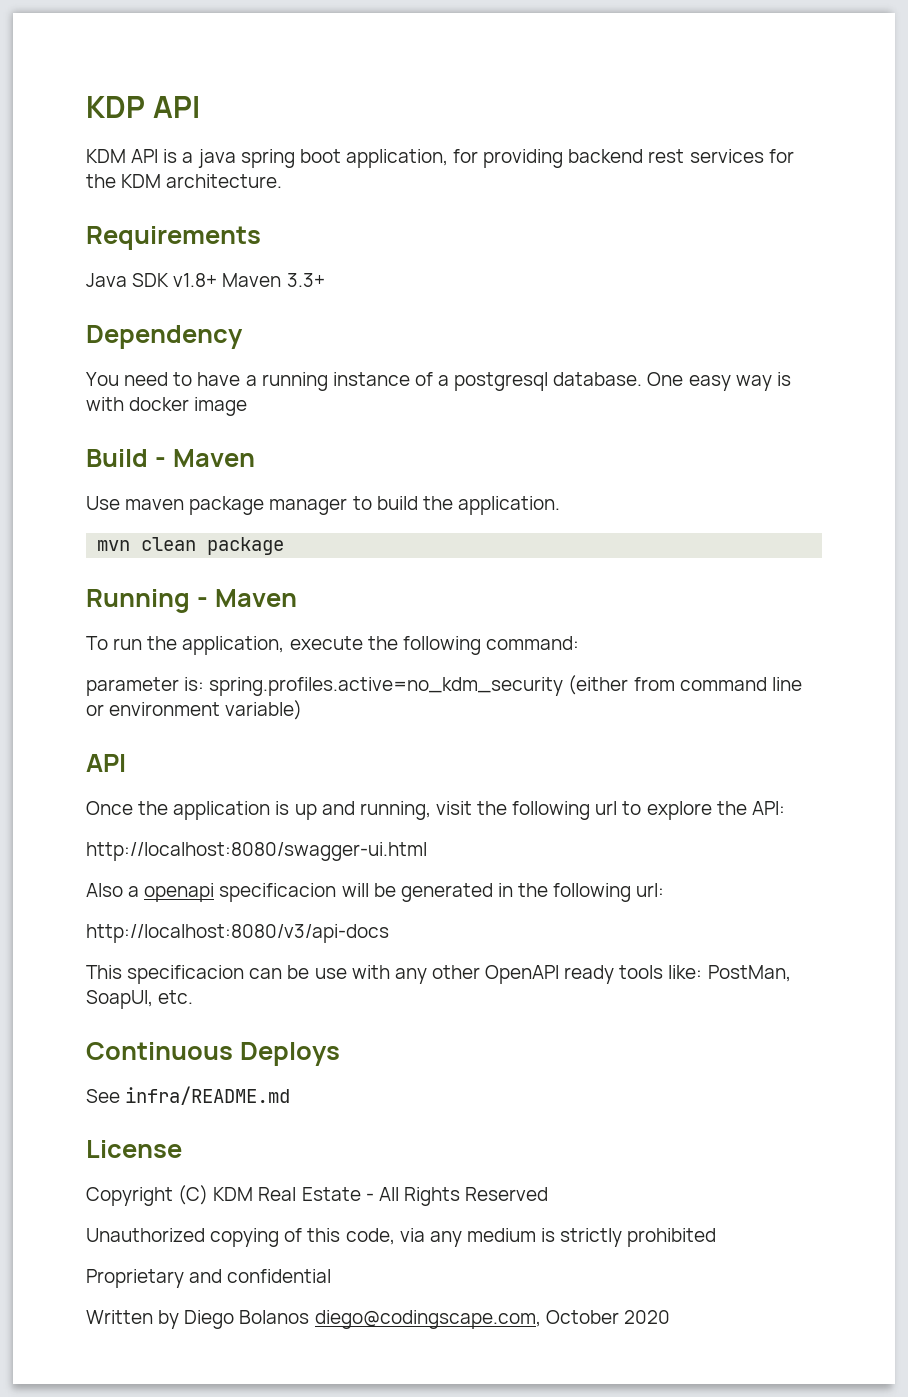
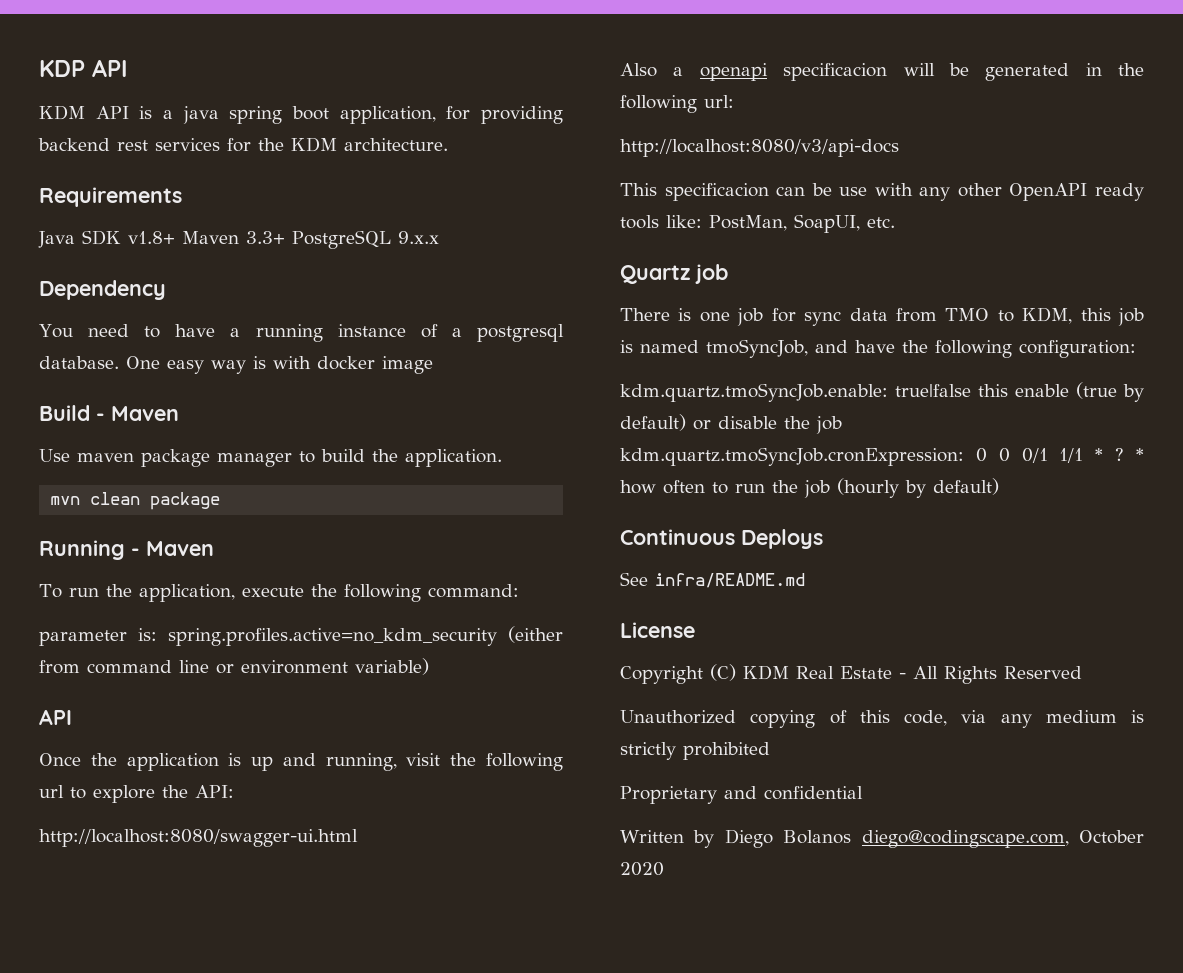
(325, 280) none -> [292,230,439,249] PostgreSQL 9.x.x
(194, 997) none -> [620,264,728,284] [620,307,1144,326] [620,339,1136,358] [620,382,1144,402] [620,414,842,434] [620,447,1144,466] [620,478,999,498] // Quartz job // There is one job for sync data from TMO to KDM, this job is named tmoSyncJob, and have the following configuration: // kdm.quartz.tmoSyncJob.enable: true|false this enable (true by default) or disable the job kdm.quartz.tmoSyncJob.cronExpression: 0 0 0/1 1/1 * ? * how often to run the job (hourly by default)

